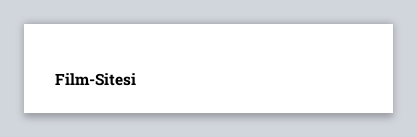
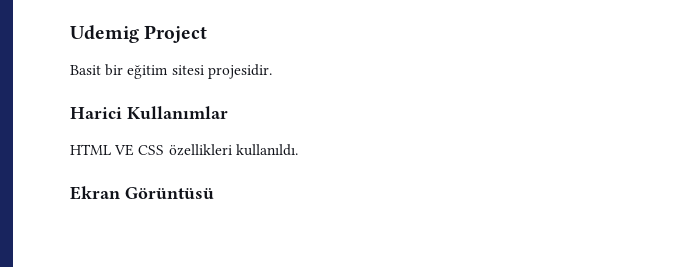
[55,73,136,86] Film-Sitesi -> [70,25,208,43] [70,64,272,79] [70,106,228,119] [70,144,298,156] [70,186,214,200] Udemig Project // Basit bir eğitim sitesi projesidir. // Harici Kullanımlar // HTML VE CSS özellikleri kullanıldı. // Ekran Görüntüsü

